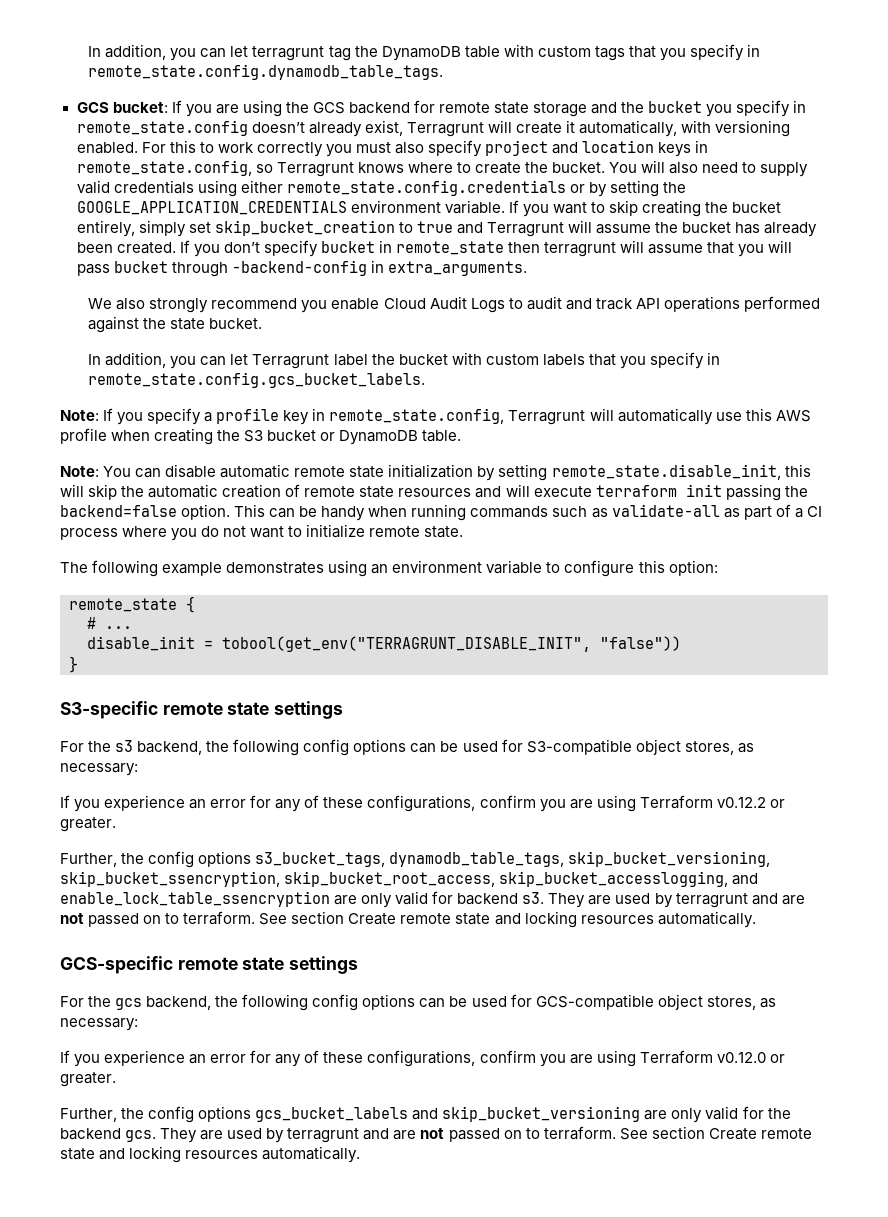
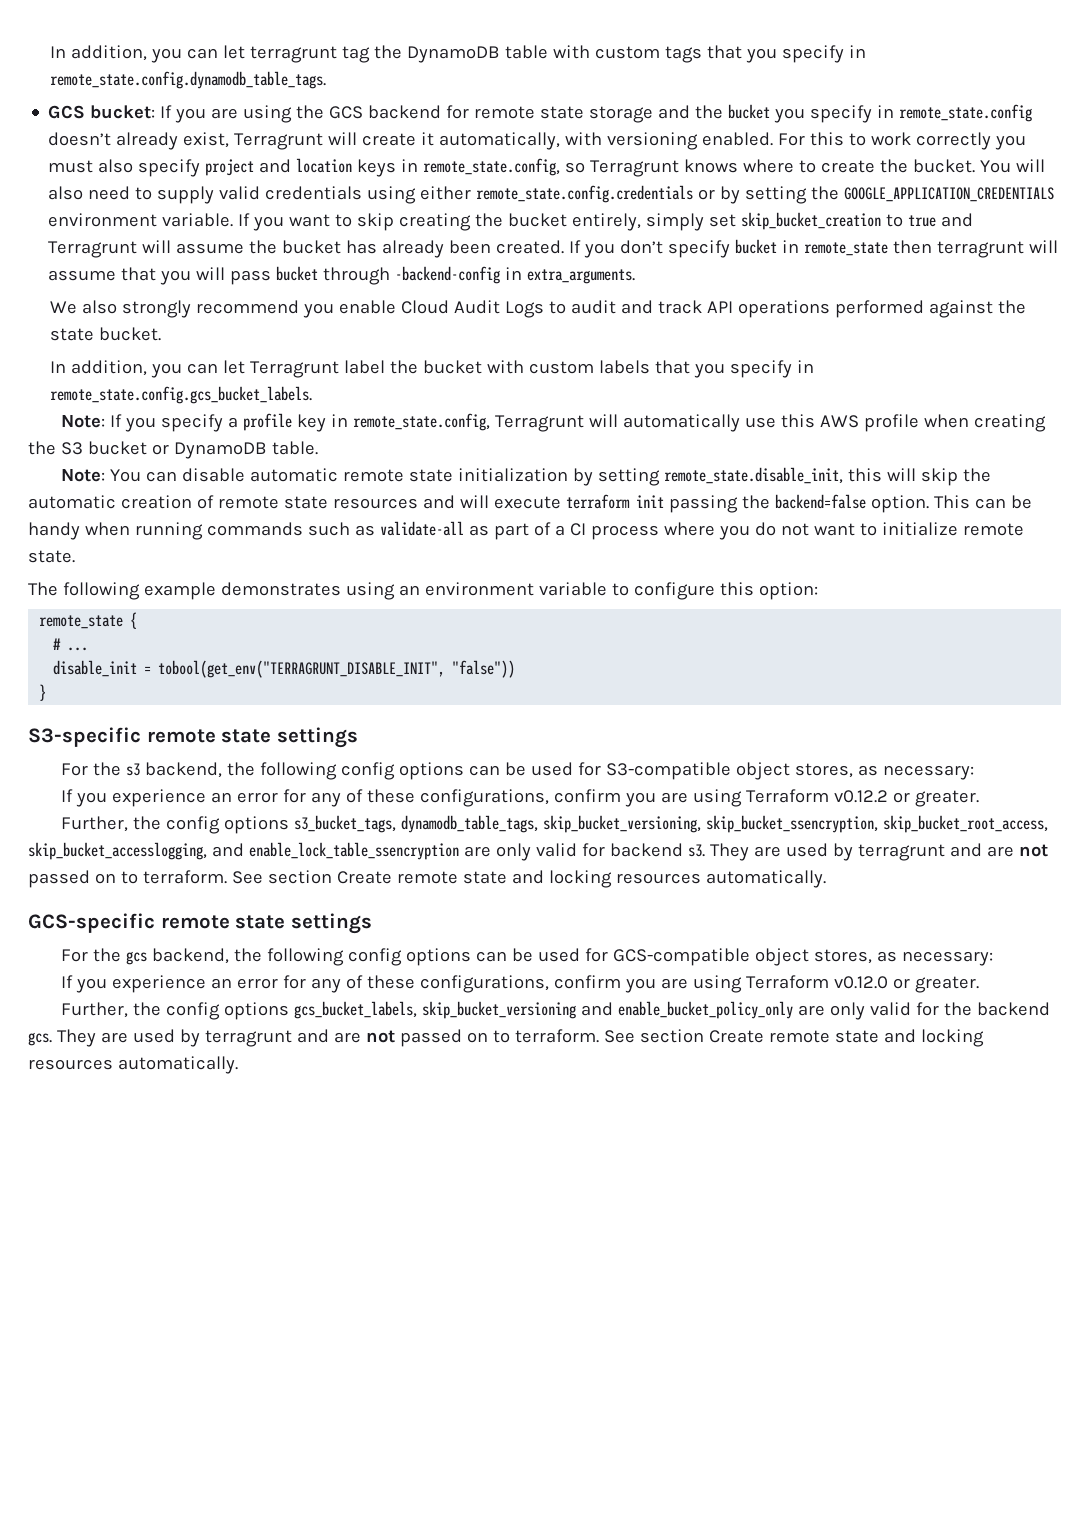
[255,1106,641,1122] gcs_bucket_labels and skip_bucket_versioning -> [294,1001,794,1019] gcs_bucket_labels, skip_bucket_versioning and enable_bucket_policy_only

